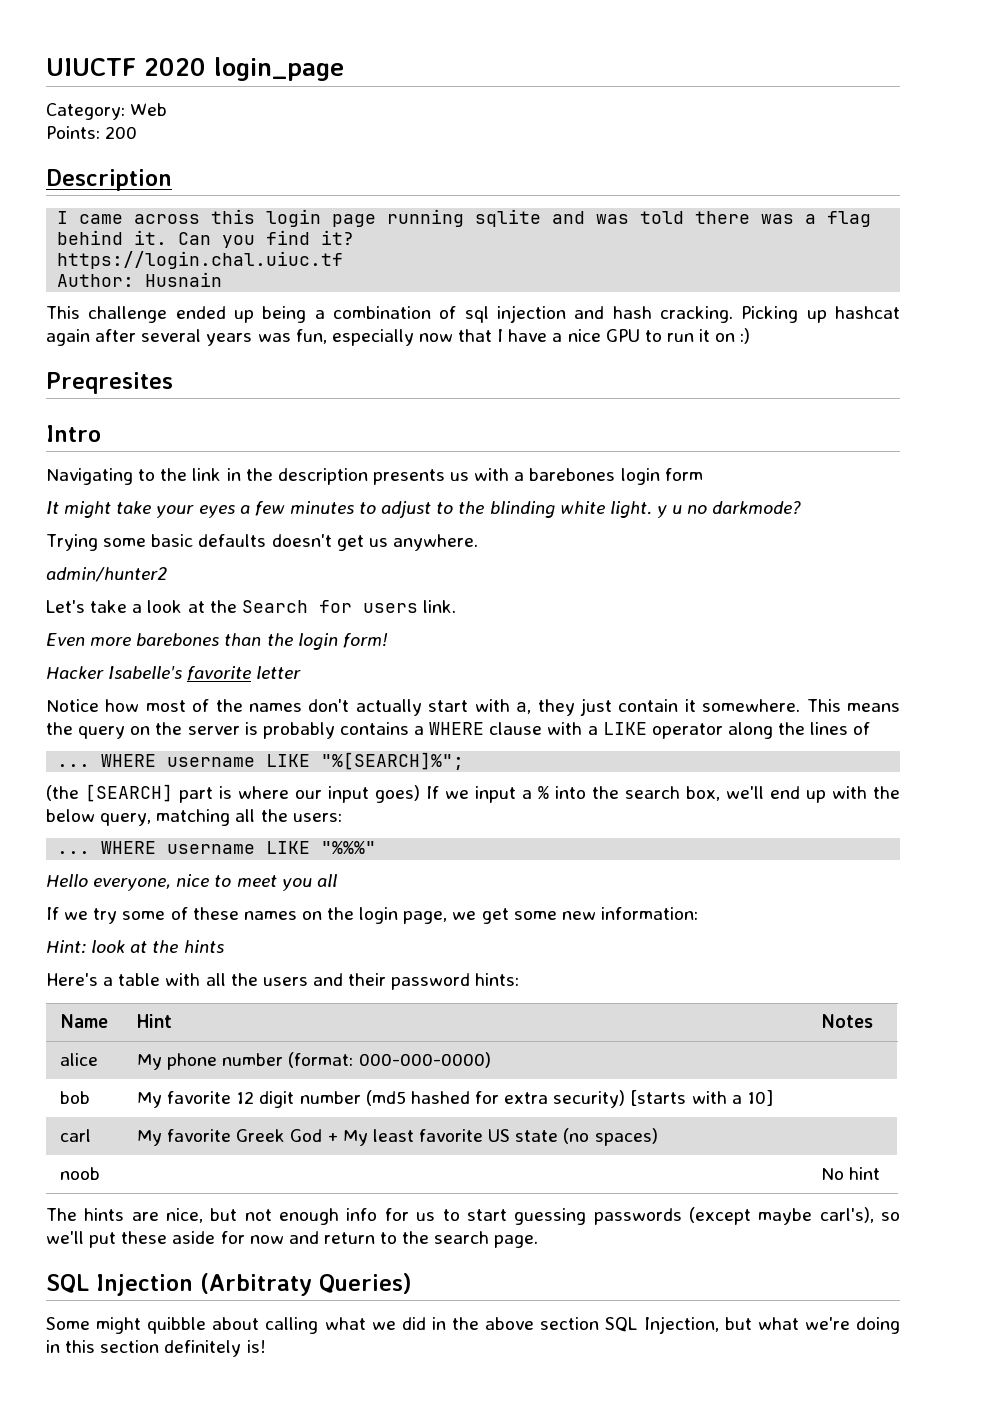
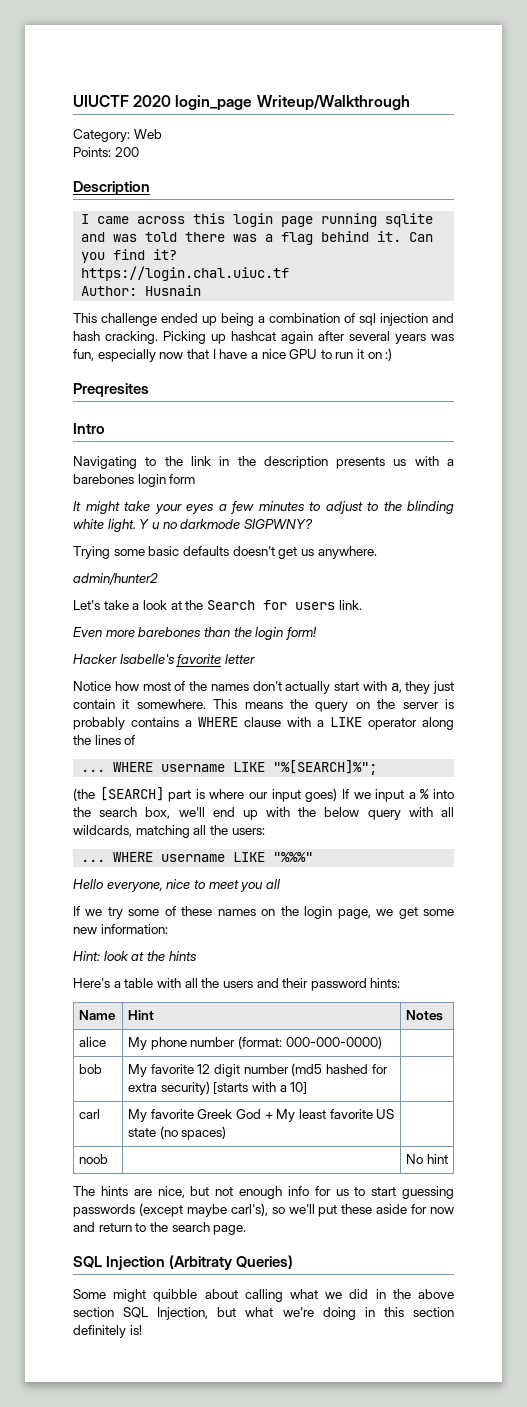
(344, 69) none -> [256,95,410,111] Writeup/Walkthrough
[656,505,667,518] y -> [139,519,150,529] Y
[712,501,802,514] darkmode? -> [180,519,313,529] darkmode SIGPWNY?
[100,813,152,826] query, -> [367,807,455,820] [73,825,132,837] query with all wildcards,

